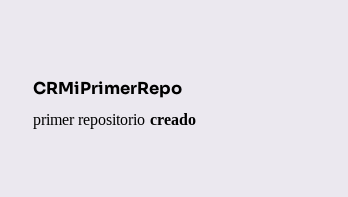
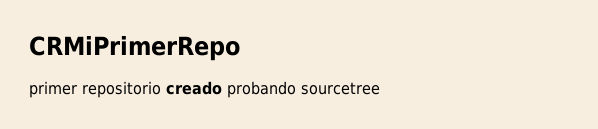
(196, 119) none -> [227,81,380,98] probando sourcetree

